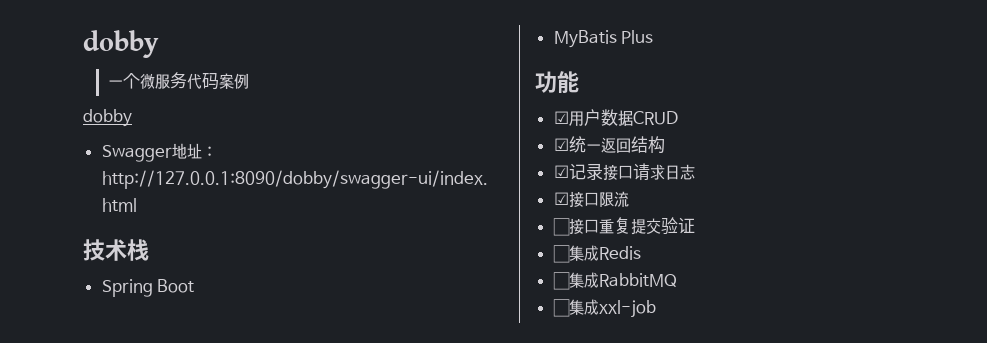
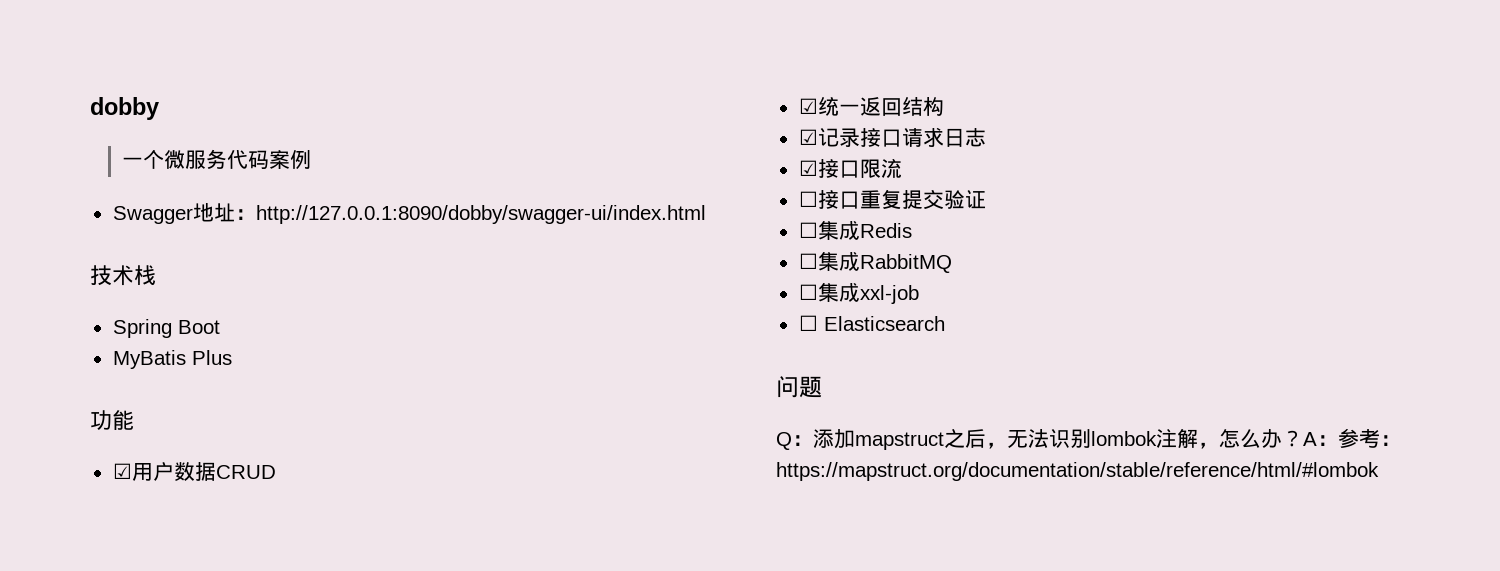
[83,109,132,127] // dobby -> (312, 160) none
(656, 309) none -> [798,315,945,331] [776,376,822,398] [776,428,1401,450] [776,462,1379,481] // ☐ Elasticsearch // 问题 // Q：添加mapstruct之后，无法识别lombok注解，怎么办？A：参考：https://mapstruct.org/documentation/stable/reference/html/#lombok

